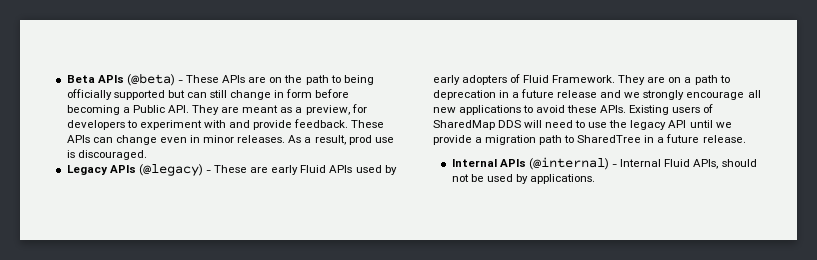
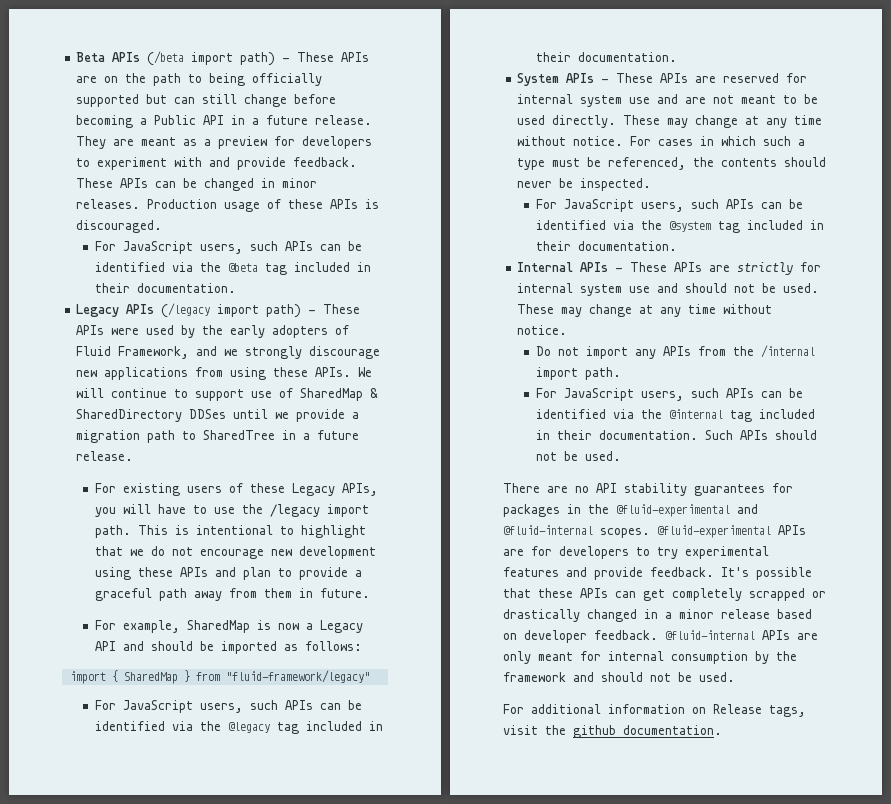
[126,73,175,86] (@beta) -> [147,51,276,66] (/beta import path)
[274,89,313,98] in form -> (288, 100) none
[167,105,189,113] API. -> [203,115,373,125] API in a future release.
[305,105,350,115] preview, -> [218,136,268,149] preview
[115,135,187,145] change even -> [183,178,255,191] be changed
[288,135,394,145] [66,150,147,160] [66,164,397,176] As a result, prod use is discouraged. // Legacy APIs (@legacy) - These are early Fluid APIs used by -> [147,199,380,212] [76,220,163,233] [94,241,362,254] [94,262,371,275] [94,283,236,293] [76,303,361,318] [76,325,224,338] Production usage of these APIs is discouraged. // For JavaScript users, such APIs can be identified via the @beta tag included in their documentation. // Legacy APIs (/legacy import path) - These APIs were used by the
[552,75,730,85] [432,89,761,100] [432,104,714,115] [432,120,687,130] Framework. They are on a path to deprecation in a future release and we strongly encourage all new applications to avoid these APIs. Existing users of SharedMap DDS will need to use the legacy API -> [118,346,381,359] [76,367,373,380] [76,388,379,401] [76,409,227,422] Framework, and we strongly discourage new applications from using these APIs. We will continue to support use of SharedMap & SharedDirectory DDSes
[451,157,757,170] [451,174,596,184] Internal APIs (@internal) - Internal Fluid APIs, should not be used by applications. -> [94,483,378,496] [94,504,369,517] [94,525,366,538] [94,546,376,559] [94,567,362,580] [94,588,370,601] [94,620,363,633] [94,641,362,654] [69,670,370,684] [94,700,362,713] [94,721,383,734] [535,52,677,62] [517,73,808,86] [517,94,819,107] [517,115,823,128] [517,136,806,146] [517,157,827,170] [517,178,652,191] [535,199,803,212] [535,220,824,233] [535,241,677,251] [517,262,822,275] [517,283,820,296] [517,304,773,317] [517,325,568,335] [535,345,815,359] [535,367,621,380] [535,388,803,401] [535,409,815,422] [535,430,817,440] [535,451,621,461] [503,483,793,496] [503,504,758,517] [503,525,806,538] [503,546,769,559] [503,567,812,580] [503,588,826,601] [503,609,812,622] [503,630,818,643] [503,651,797,664] [503,672,735,682] [503,704,806,717] [503,725,722,738] For existing users of these Legacy APIs, you will have to use the /legacy import path. This is intentional to highlight that we do not encourage new development using these APIs and plan to provide a graceful path away from them in future. // For example, SharedMap is now a Legacy API and should be imported as follows: // import { SharedMap } from "fluid-framework/legacy" // For JavaScript users, such APIs can be identified via the @legacy tag included in their documentation. // System APIs - These APIs are reserved for internal system use and are not meant to be used directly. These may change at any time without notice. For cases in which such a type must be referenced, the contents should never be inspected. // For JavaScript users, such APIs can be identified via the @system tag included in their documentation. // Internal APIs - These APIs are strictly for internal system use and should not be used. These may change at any time without notice. // Do not import any APIs from the /internal import path. // For JavaScript users, such APIs can be identified via the @internal tag included in their documentation. Such APIs should not be used. // There are no API stability guarantees for packages in the @fluid-experimental and @fluid-internal scopes. @fluid-experimental APIs are for developers to try experimental features and provide feedback. It's possible that these APIs can get completely scrapped or drastically changed in a minor release based on developer feedback. @fluid-internal APIs are only meant for internal consumption by the framework and should not be used. // For additional information on Release tags, visit the github documentation.

